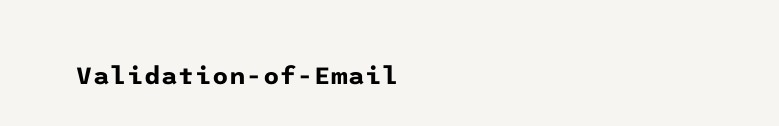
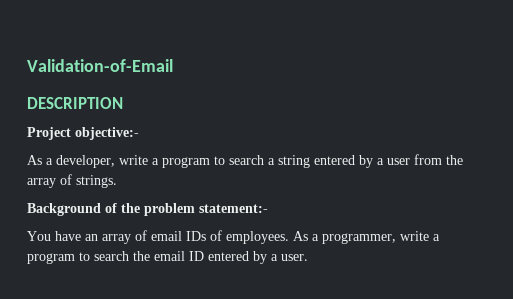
(399, 75) none -> [27,97,123,109] [27,127,139,140] [27,154,463,168] [27,174,117,188] [27,203,268,216] [27,230,440,244] [27,251,308,264] // DESCRIPTION // Project objective:- // As a developer, write a program to search a string entered by a user from the array of strings. // Background of the problem statement:- // You have an array of email IDs of employees. As a programmer, write a program to search the email ID entered by a user.

